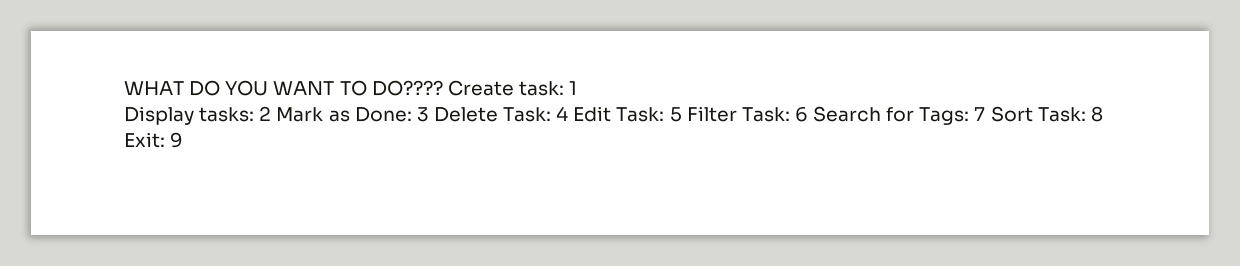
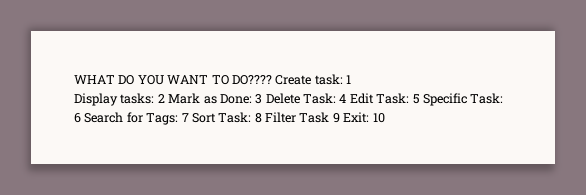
[686,106,737,122] Filter -> [422,93,467,106] Specific
[124,132,184,148] Exit: 9 -> [265,112,385,123] Filter Task 9 Exit: 10

